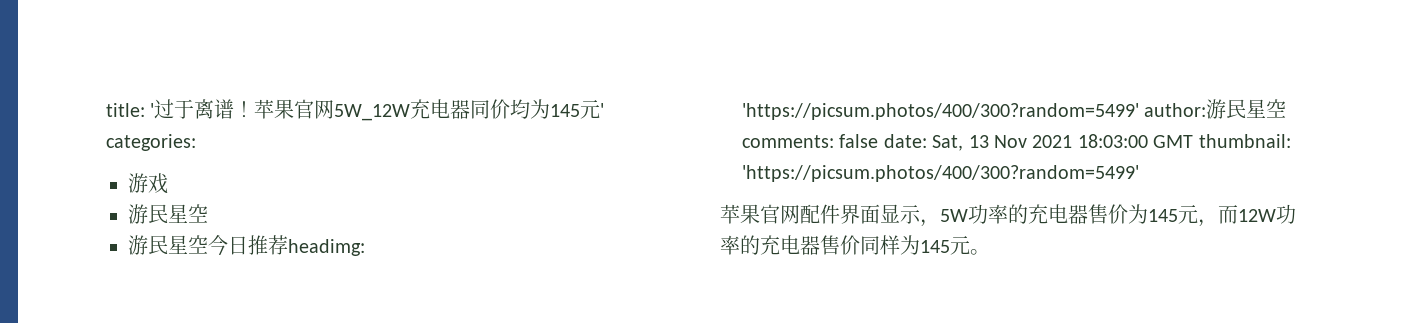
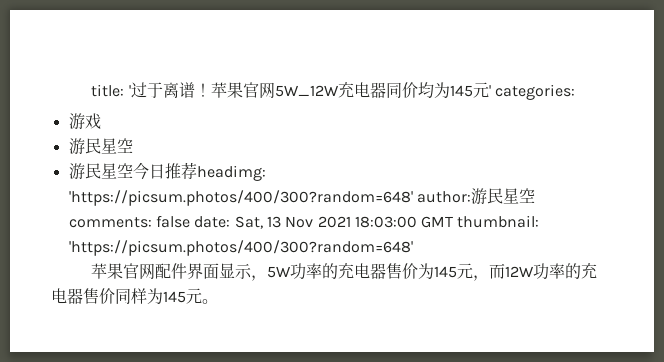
[742,103,1139,120] 'https://picsum.photos/400/300?random=5499' -> [68,190,413,206] 'https://picsum.photos/400/300?random=648'
[742,165,1139,182] 'https://picsum.photos/400/300?random=5499' -> [68,240,413,256] 'https://picsum.photos/400/300?random=648'

